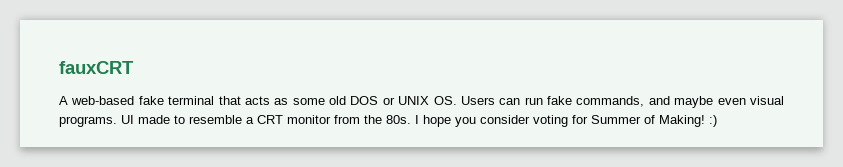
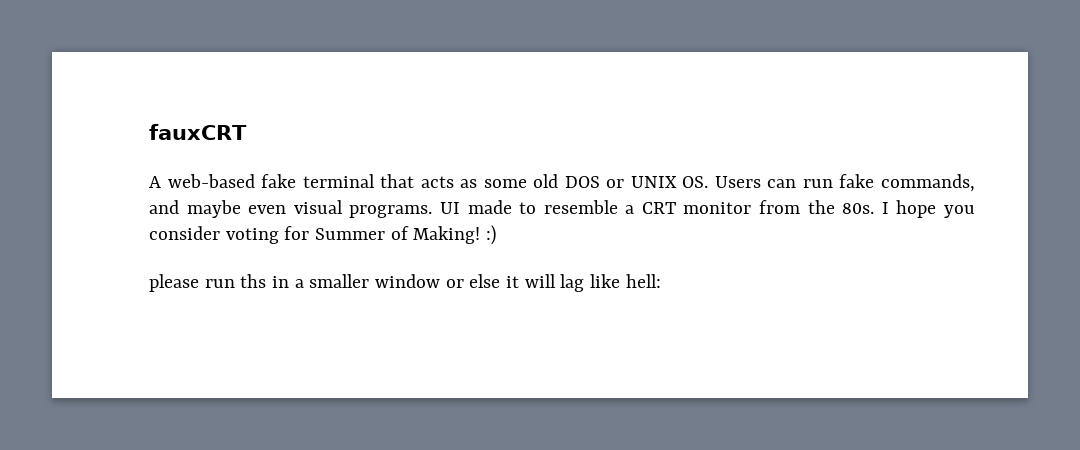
(717, 121) none -> [149,274,661,292] // please run ths in a smaller window or else it will lag like hell:

